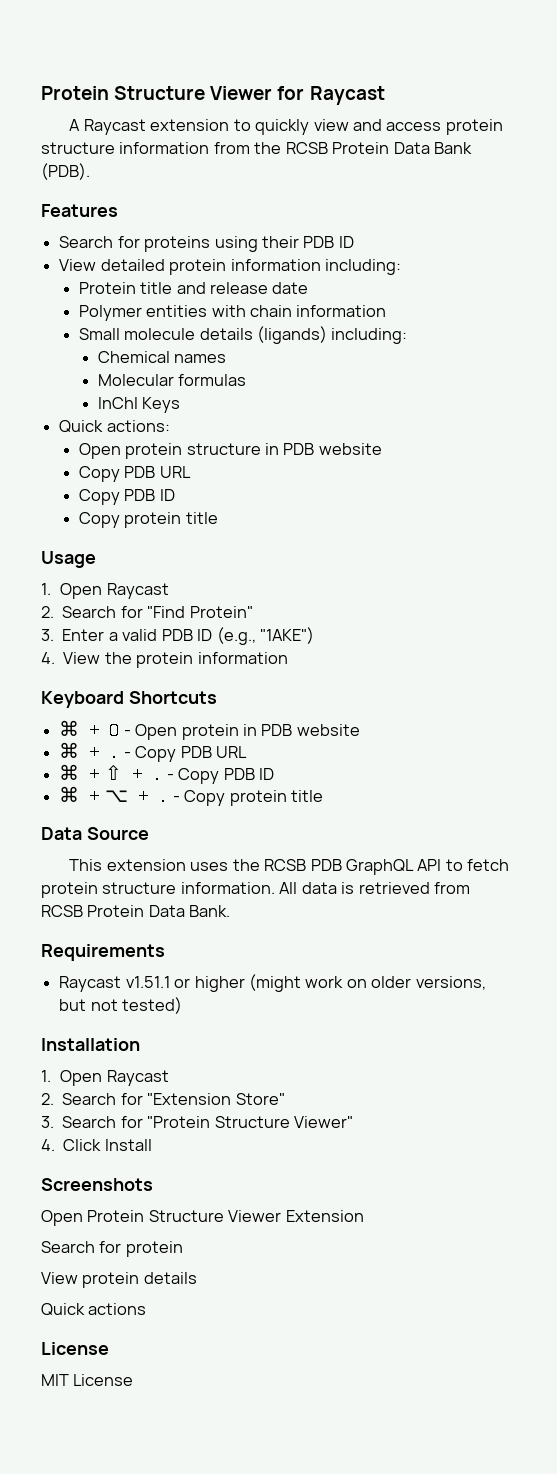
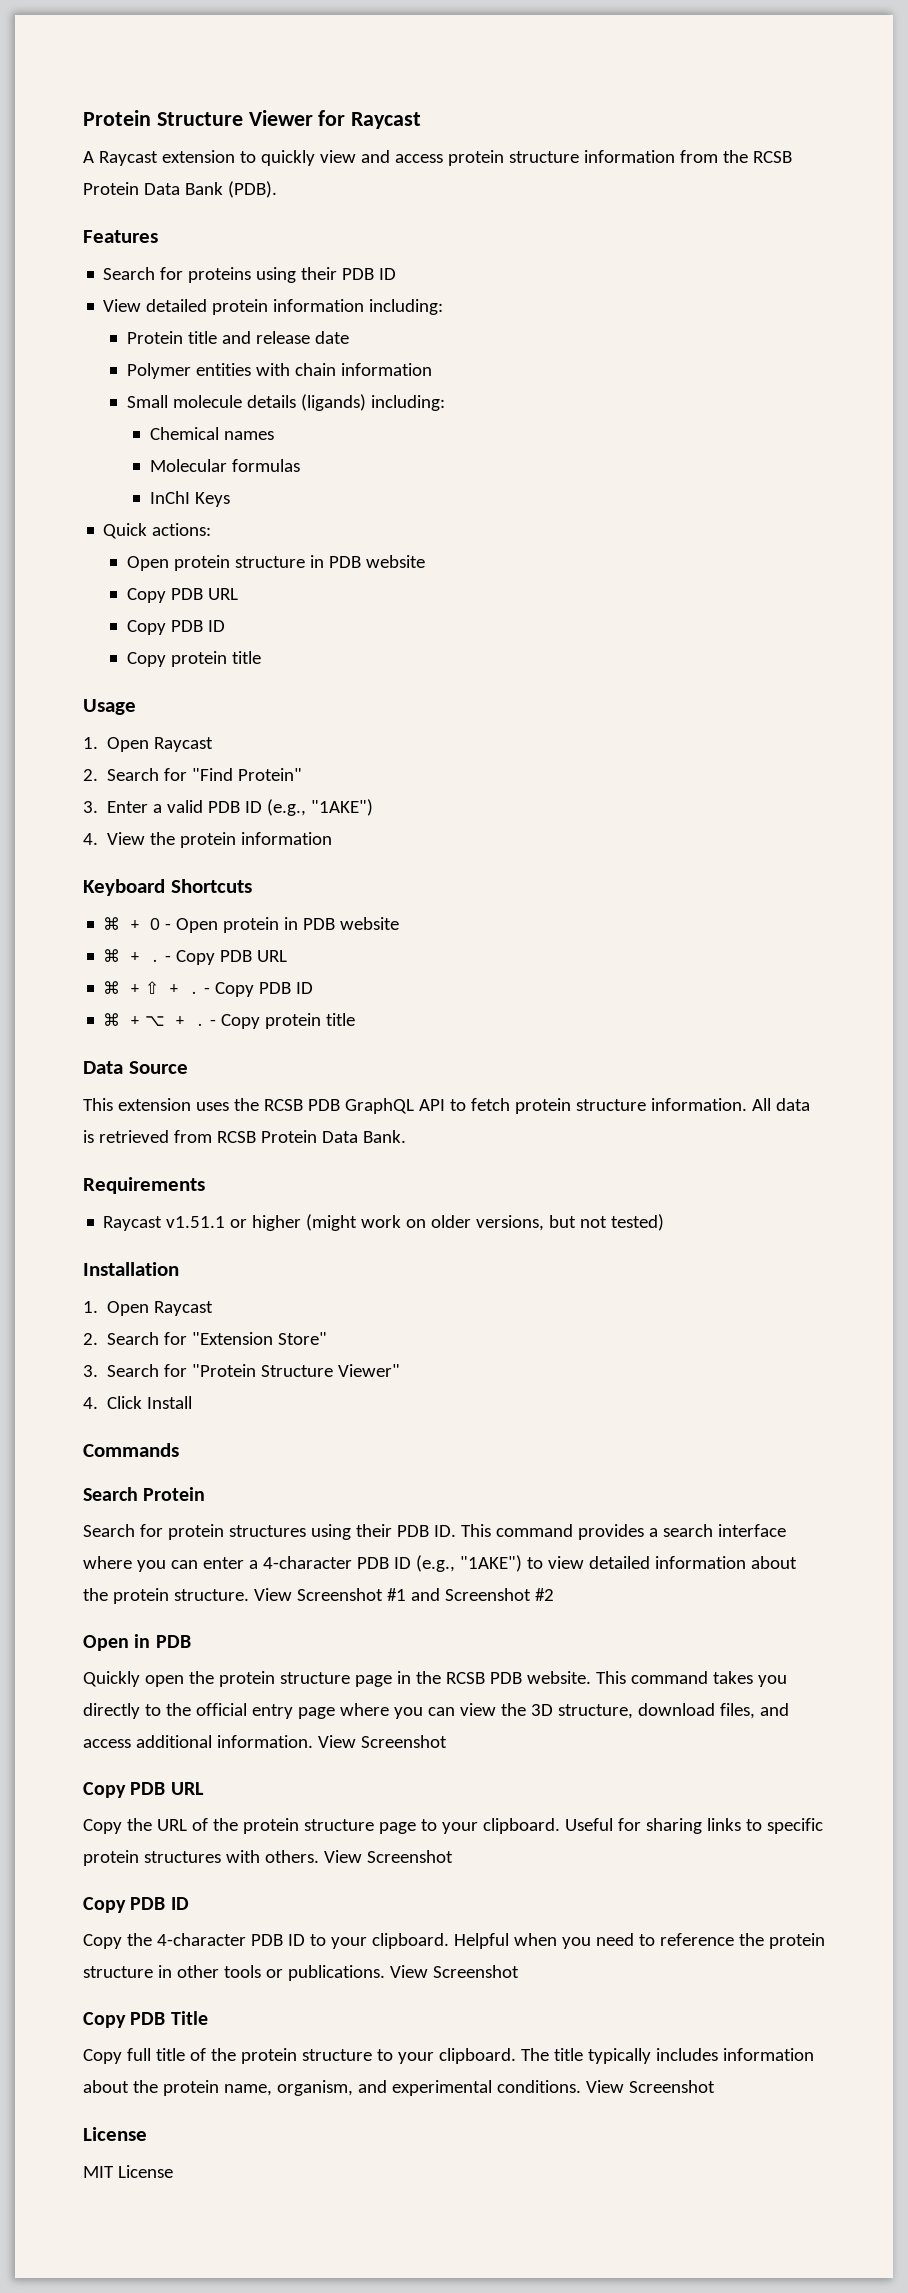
[41,1178,153,1191] [41,1210,364,1226] Screenshots // Open Protein Structure Viewer Extension -> [83,1443,179,1457] [83,1487,206,1501] Commands // Search Protein
[41,1272,197,1288] [41,1303,147,1315] // View protein details // Quick actions -> [228,1524,786,1540] [83,1555,797,1572] [83,1588,554,1604] [83,1634,191,1651] [83,1671,787,1687] [83,1703,789,1719] [83,1735,447,1748] [83,1782,204,1798] [83,1818,823,1834] [83,1850,453,1866] [83,1897,189,1913] [83,1933,825,1949] [83,1965,519,1981] [83,2011,208,2028] [83,2048,814,2064] [83,2080,715,2096] structures using their PDB ID. This command provides a search interface where you can enter a 4-character PDB ID (e.g., "1AKE") to view detailed information about the protein structure. View Screenshot #1 and Screenshot #2 // Open in PDB // Quickly open the protein structure page in the RCSB PDB website. This command takes you directly to the official entry page where you can view the 3D structure, download files, and access additional information. View Screenshot // Copy PDB URL // Copy the URL of the protein structure page to your clipboard. Useful for sharing links to specific protein structures with others. View Screenshot // Copy PDB ID // Copy the 4-character PDB ID to your clipboard. Helpful when you need to reference the protein structure in other tools or publications. View Screenshot // Copy PDB Title // Copy full title of the protein structure to your clipboard. The title typically includes information about the protein name, organism, and experimental conditions. View Screenshot

